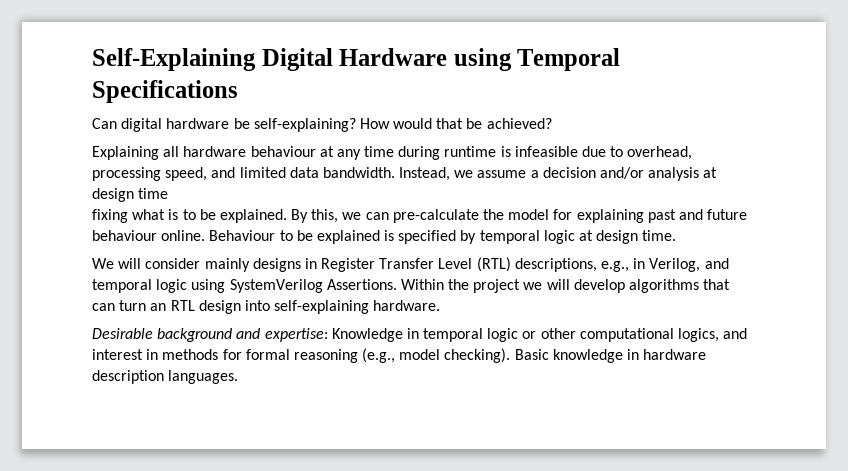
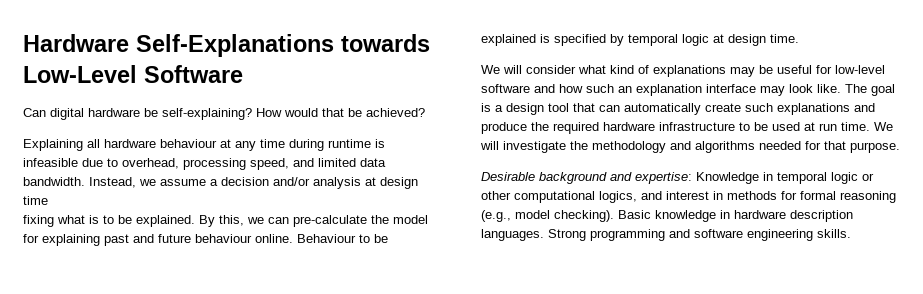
[92,48,621,71] [92,80,238,103] Self-Explaining Digital Hardware using Temporal Specifications -> [23,34,430,57] [23,65,243,83] Hardware Self-Explanations towards Low-Level Software
[204,257,729,272] [92,279,731,293] [92,300,441,314] mainly designs in Register Transfer Level (RTL) descriptions, e.g., in Verilog, and temporal logic using SystemVerilog Assertions. Within the project we will develop algorithms that can turn an RTL design into self-explaining hardware. -> [578,65,885,77] [481,84,895,96] [481,103,875,115] [481,122,893,134] [480,141,900,153] what kind of explanations may be useful for low-level software and how such an explanation interface may look like. The goal is a design tool that can automatically create such explanations and produce the required hardware infrastructure to be used at run time. We will investigate the methodology and algorithms needed for that purpose.
(239, 377) none -> [548,229,851,241] Strong programming and software engineering skills.

